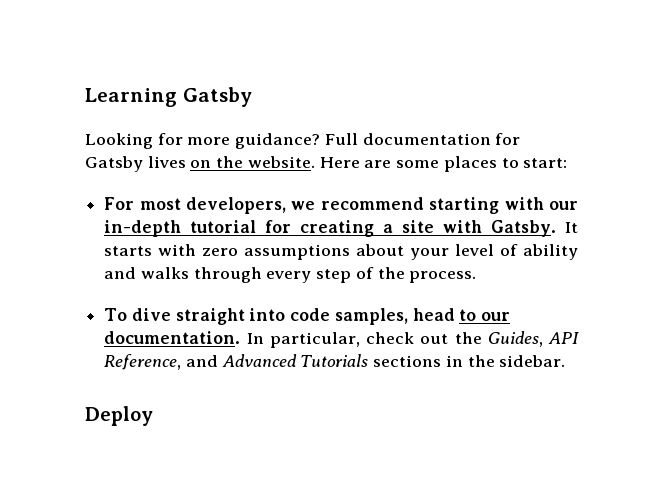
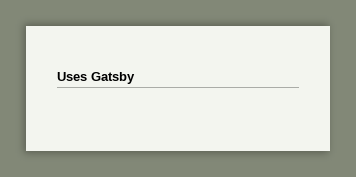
[85,87,252,107] [85,133,521,149] [85,156,568,172] [104,197,578,214] [104,220,578,237] [104,244,578,260] [104,267,477,283] [104,308,511,325] [104,331,579,348] [104,354,566,370] [85,406,153,426] Learning Gatsby // Looking for more guidance? Full documentation for Gatsby lives on the website. Here are some places to start: // For most developers, we recommend starting with our in-depth tutorial for creating a site with Gatsby. It starts with zero assumptions about your level of ability and walks through every step of the process. // To dive straight into code samples, head to our documentation. In particular, check out the Guides, API Reference, and Advanced Tutorials sections in the sidebar. // Deploy -> [57,72,135,84] Uses Gatsby

